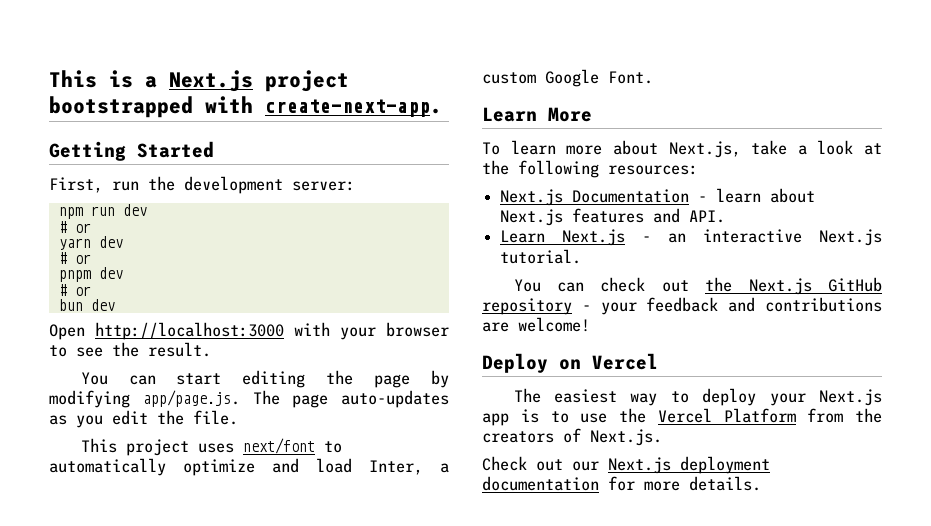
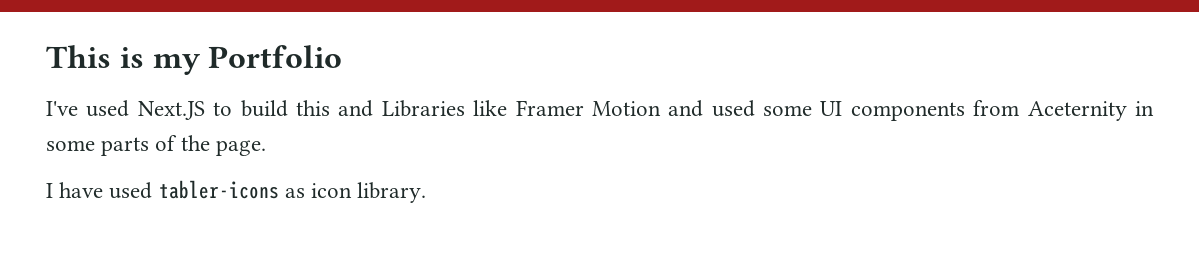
[145,70,349,92] [49,96,442,118] [49,141,214,161] [49,176,355,194] [58,204,147,219] [58,221,91,233] [58,236,123,250] [58,252,91,264] [58,267,123,282] [58,284,91,296] [58,299,115,311] [49,322,449,340] [49,342,211,357] [80,370,449,388] [49,390,449,408] [49,410,238,428] [80,438,342,456] [49,458,449,476] [482,69,653,87] [482,107,592,122] [482,140,882,158] [482,160,698,178] [500,188,816,206] [500,208,726,226] [500,229,882,246] [500,249,582,264] [513,277,882,295] [482,297,882,315] [482,317,590,332] [482,353,658,373] [513,388,882,406] [482,408,882,426] [482,428,662,446] [482,456,770,474] [482,476,761,491] a Next.js project bootstrapped with create-next-app. // Getting Started // First, run the development server: // npm run dev // # or // yarn dev // # or // pnpm dev // # or // bun dev // Open http://localhost:3000 with your browser to see the result. // You can start editing the page by modifying app/page.js. The page auto-updates as you edit the file. // This project uses next/font to automatically optimize and load Inter, a custom Google Font. // Learn More // To learn more about Next.js, take a look at the following resources: // Next.js Documentation - learn about Next.js features and API. // Learn Next.js - an interactive Next.js tutorial. // You can check out the Next.js GitHub repository - your feedback and contributions are welcome! // Deploy on Vercel // The easiest way to deploy your Next.js app is to use the Vercel Platform from the creators of Next.js. // Check out our Next.js deployment documentation for more details. -> [152,45,343,75] [46,100,1155,121] [46,135,266,156] [46,180,427,203] my Portfolio // I've used Next.JS to build this and Libraries like Framer Motion and used some UI components from Aceternity in some parts of the page. // I have used tabler-icons as icon library.

